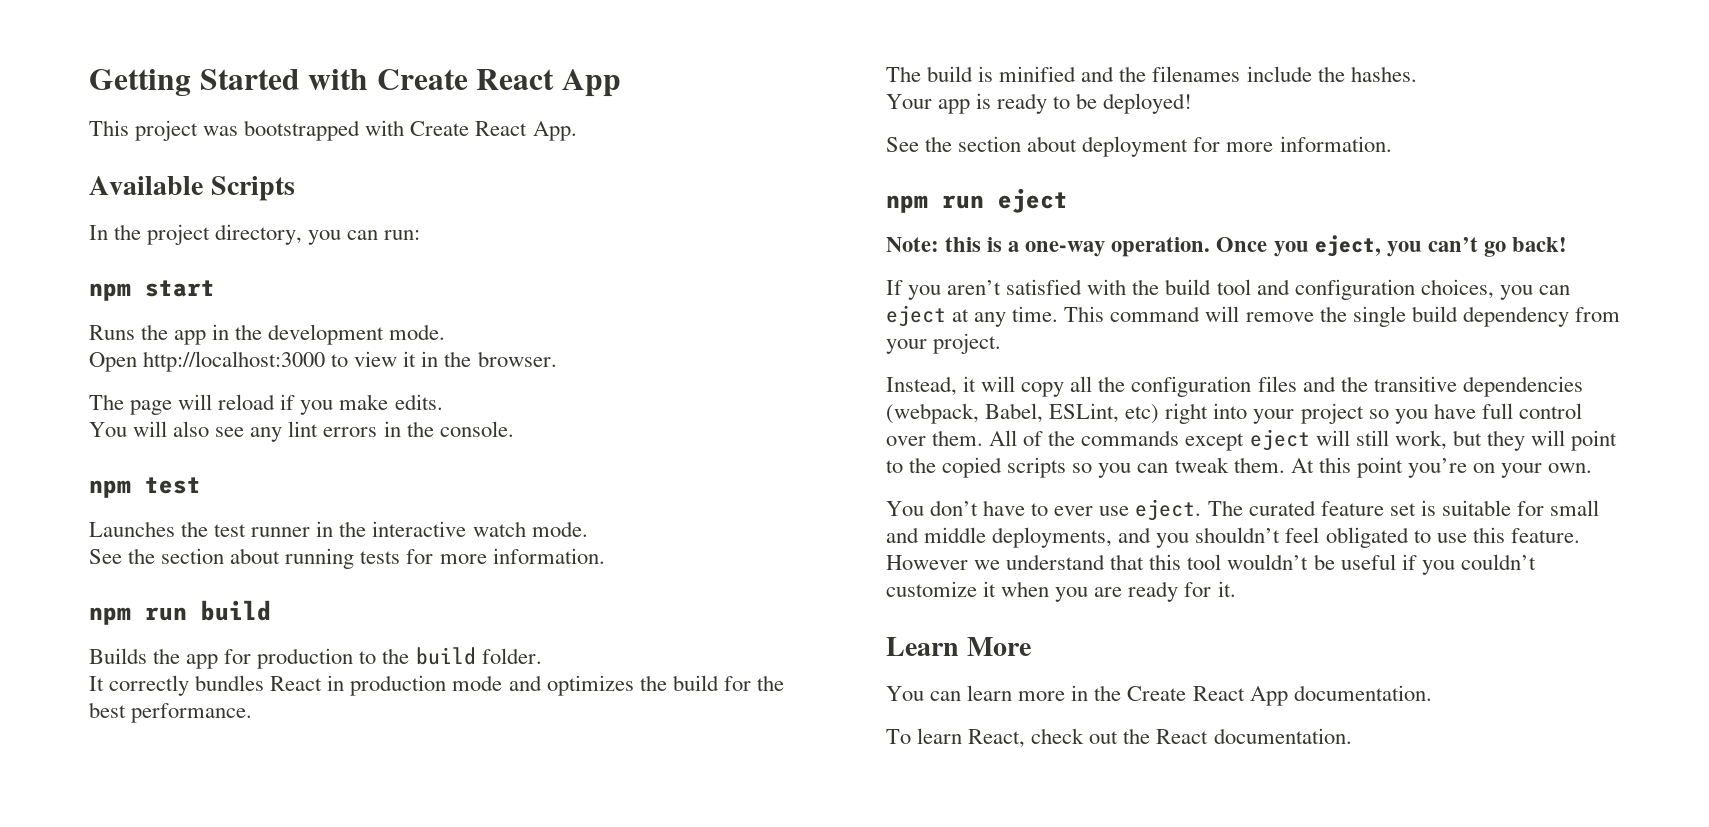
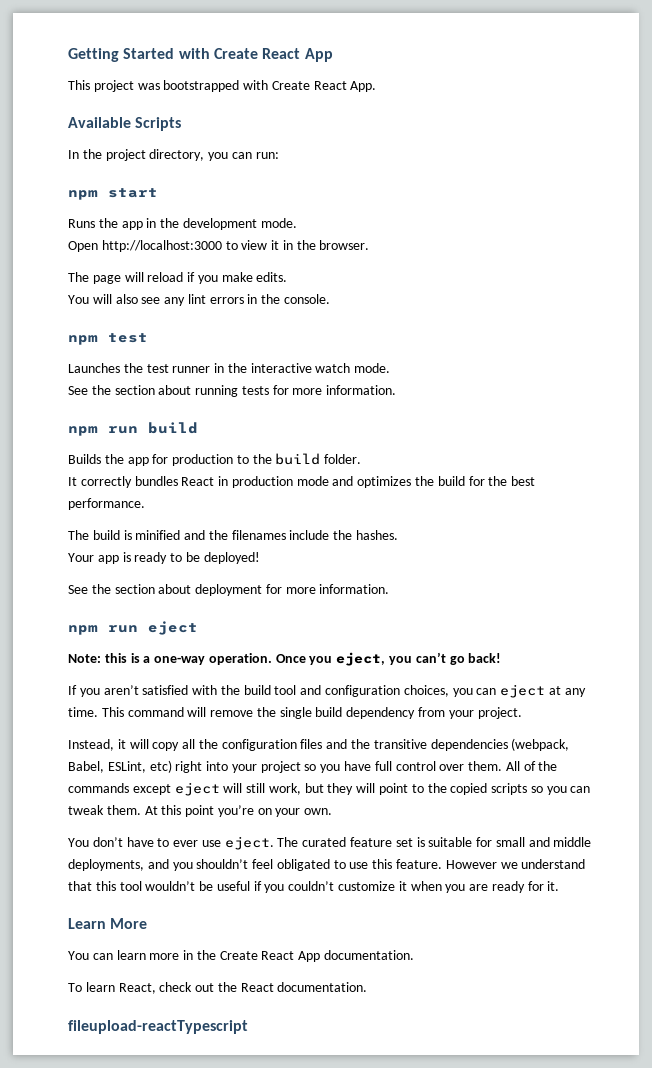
(1352, 736) none -> [68,1020,248,1034] // fileupload-reactTypescript

